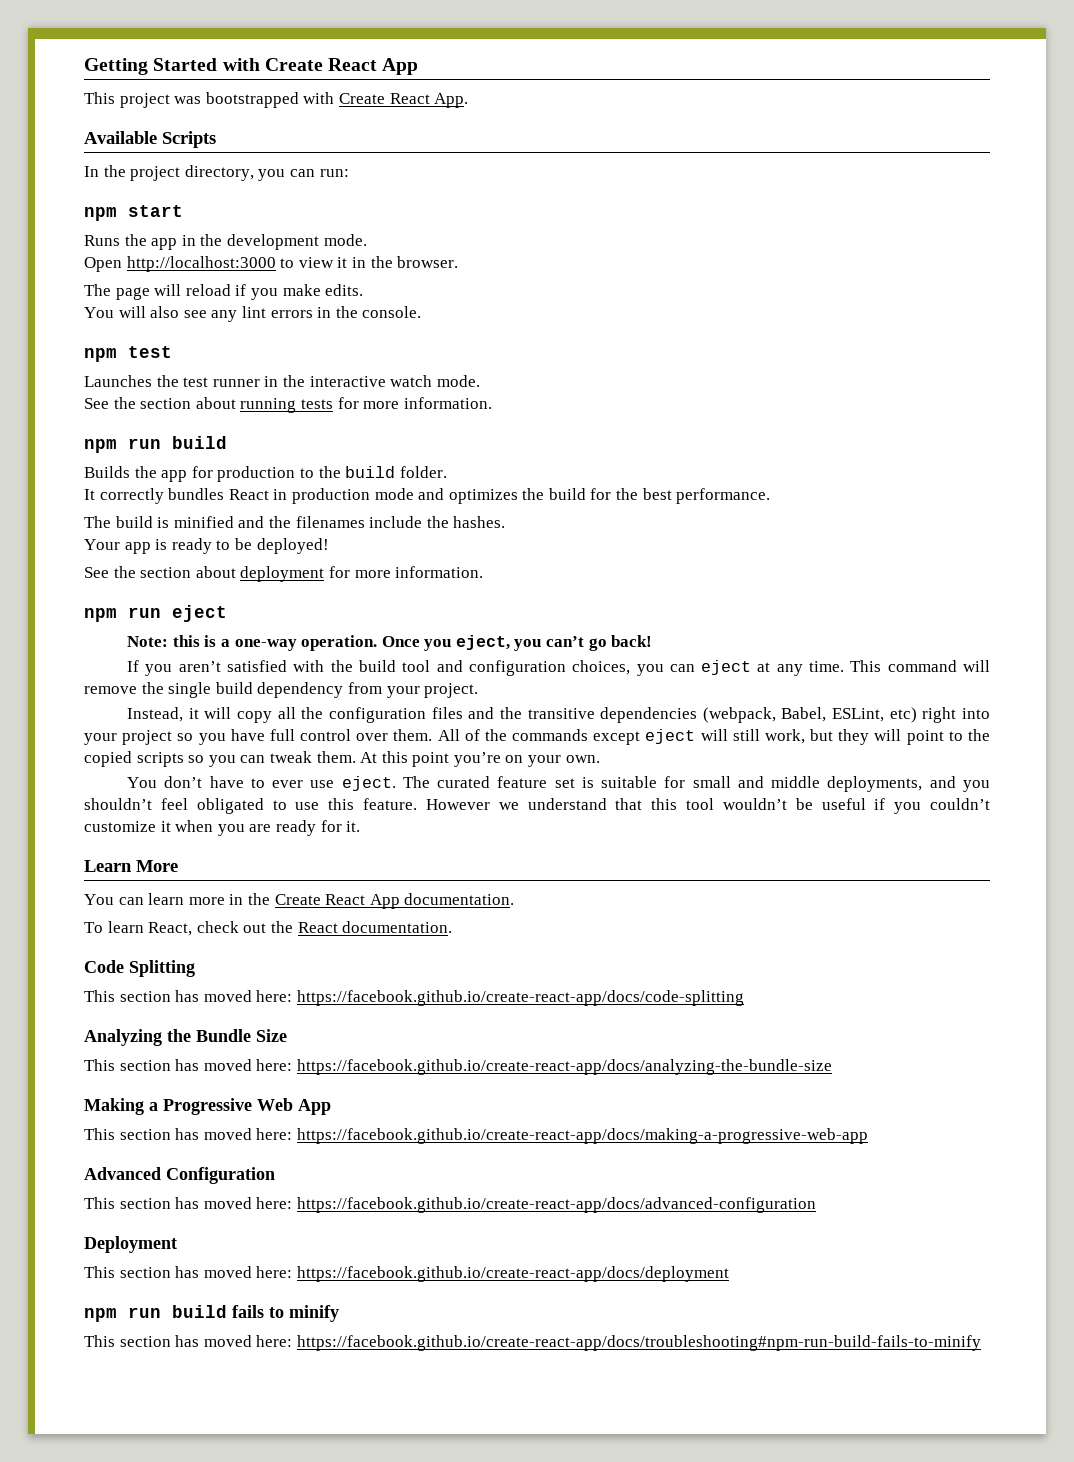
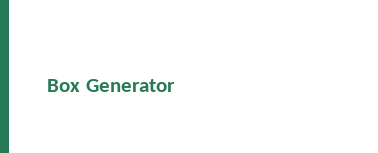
[84,58,419,75] [84,92,469,108] [84,131,216,148] [84,165,349,181] [84,205,183,221] [84,234,367,250] [84,256,459,272] [84,284,364,300] [84,306,422,322] [84,346,172,362] [84,375,480,387] [84,397,492,413] [84,436,227,453] [84,466,447,482] [84,488,771,504] [84,516,506,528] [84,538,329,554] [84,566,484,582] [84,605,227,622] [127,635,653,651] [127,660,990,676] [84,682,479,698] [127,707,990,723] [84,729,990,745] [84,751,600,767] [127,776,990,792] [84,798,991,814] [84,820,361,836] [84,860,178,872] [84,893,515,909] [84,921,453,936] [84,960,195,977] [84,990,744,1006] [84,1029,287,1046] [84,1059,832,1075] [84,1098,331,1115] [84,1128,868,1144] [84,1167,275,1184] [84,1197,816,1213] [84,1236,177,1253] [84,1266,729,1282] [84,1305,339,1322] [84,1335,981,1351] Getting Started with Create React App // This project was bootstrapped with Create React App. // Available Scripts // In the project directory, you can run: // npm start // Runs the app in the development mode. // Open http://localhost:3000 to view it in the browser. // The page will reload if you make edits. // You will also see any lint errors in the console. // npm test // Launches the test runner in the interactive watch mode. // See the section about running tests for more information. // npm run build // Builds the app for production to the build folder. // It correctly bundles React in production mode and optimizes the build for the best performance. // The build is minified and the filenames include the hashes. // Your app is ready to be deployed! // See the section about deployment for more information. // npm run eject // Note: this is a one-way operation. Once you eject, you can’t go back! // If you aren’t satisfied with the build tool and configuration choices, you can eject at any time. This command will remove the single build dependency from your project. // Instead, it will copy all the configuration files and the transitive dependencies (webpack, Babel, ESLint, etc) right into your project so you have full control over them. All of the commands except eject will still work, but they will point to the copied scripts so you can tweak them. At this point you’re on your own. // You don’t have to ever use eject. The curated feature set is suitable for small and middle deployments, and you shouldn’t feel obligated to use this feature. However we understand that this tool wouldn’t be useful if you couldn’t customize it when you are ready for it. // Learn More // You can learn more in the Create React App documentation. // To learn React, check out the React documentation. // Code Splitting // This section has moved here: https://facebook.github.io/create-react-app/docs/code-splitting // Analyzing the Bundle Size // This section has moved here: https://facebook.github.io/create-react-app/docs/analyzing-the-bundle-size // Making a Progressive Web App // This section has moved here: https://facebook.github.io/create-react-app/docs/making-a-progressive-web-app // Advanced Configuration // This section has moved here: https://facebook.github.io/create-react-app/docs/advanced-configuration // Deployment // This section has moved here: https://facebook.github.io/create-react-app/docs/deployment // npm run build fails to minify // This section has moved here: https://facebook.github.io/create-react-app/docs/troubleshooting#npm-run-build-fails-to-minify -> [47,79,175,92] Box Generator

